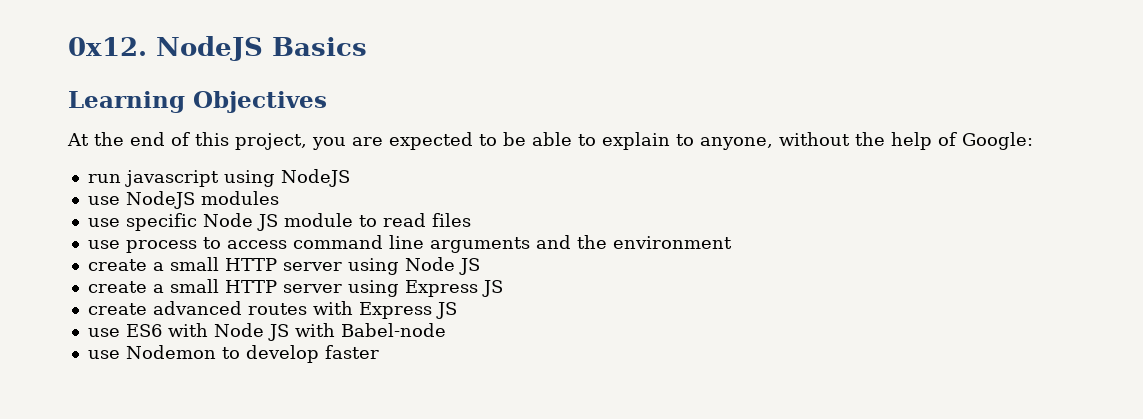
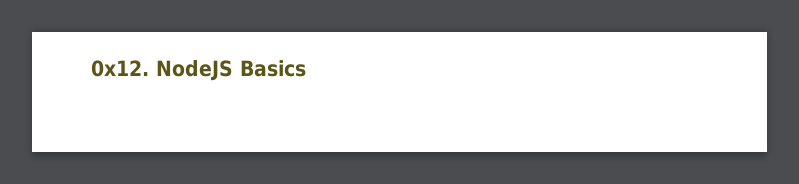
[68,91,327,113] [67,132,1033,150] [87,169,350,187] [87,191,279,209] [87,213,471,231] [87,235,732,253] [87,257,480,275] [87,279,503,297] [87,301,457,319] [87,323,446,341] [87,345,379,363] // Learning Objectives // At the end of this project, you are expected to be able to explain to anyone, without the help of Google: // run javascript using NodeJS // use NodeJS modules // use specific Node JS module to read files // use process to access command line arguments and the environment // create a small HTTP server using Node JS // create a small HTTP server using Express JS // create advanced routes with Express JS // use ES6 with Node JS with Babel-node // use Nodemon to develop faster -> (306, 68) none

